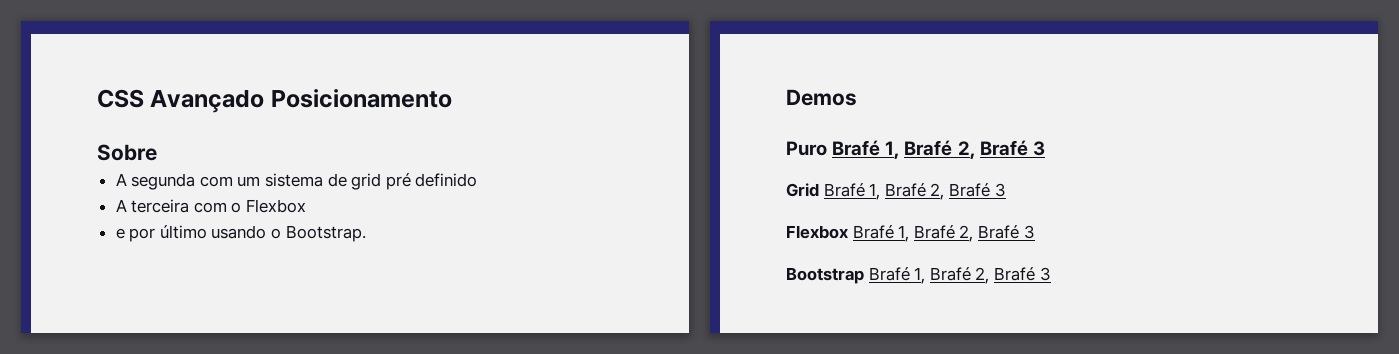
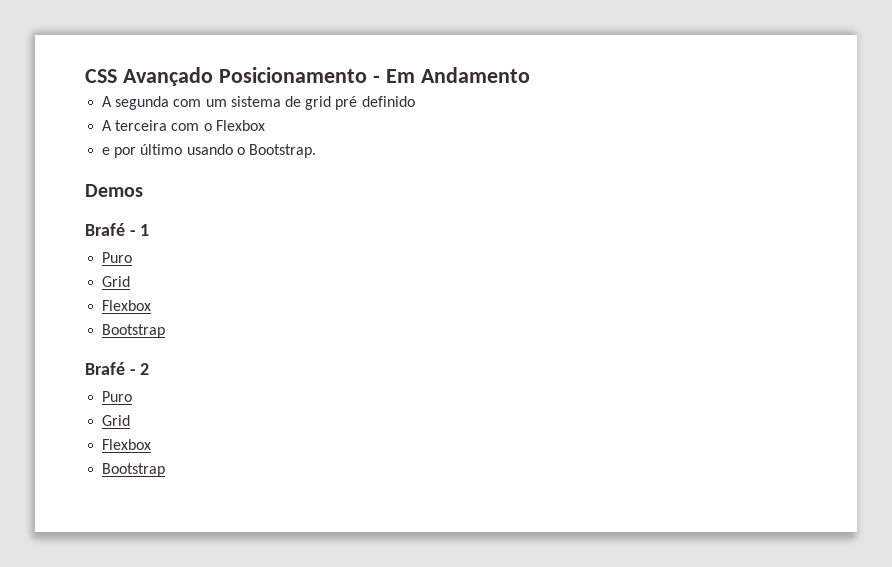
[97,144,157,161] // Sobre -> [372,67,530,83] - Em Andamento
[786,140,1045,159] [786,183,1006,200] [786,225,1035,242] [786,267,1051,284] Puro Brafé 1, Brafé 2, Brafé 3 // Grid Brafé 1, Brafé 2, Brafé 3 // Flexbox Brafé 1, Brafé 2, Brafé 3 // Bootstrap Brafé 1, Brafé 2, Brafé 3 -> [85,223,150,236] [102,252,133,263] [102,276,131,287] [102,300,152,311] [102,324,166,338] [85,362,150,375] [102,391,133,402] [102,415,131,426] [102,439,152,450] [102,463,166,477] Brafé - 1 // Puro // Grid // Flexbox // Bootstrap // Brafé - 2 // Puro // Grid // Flexbox // Bootstrap

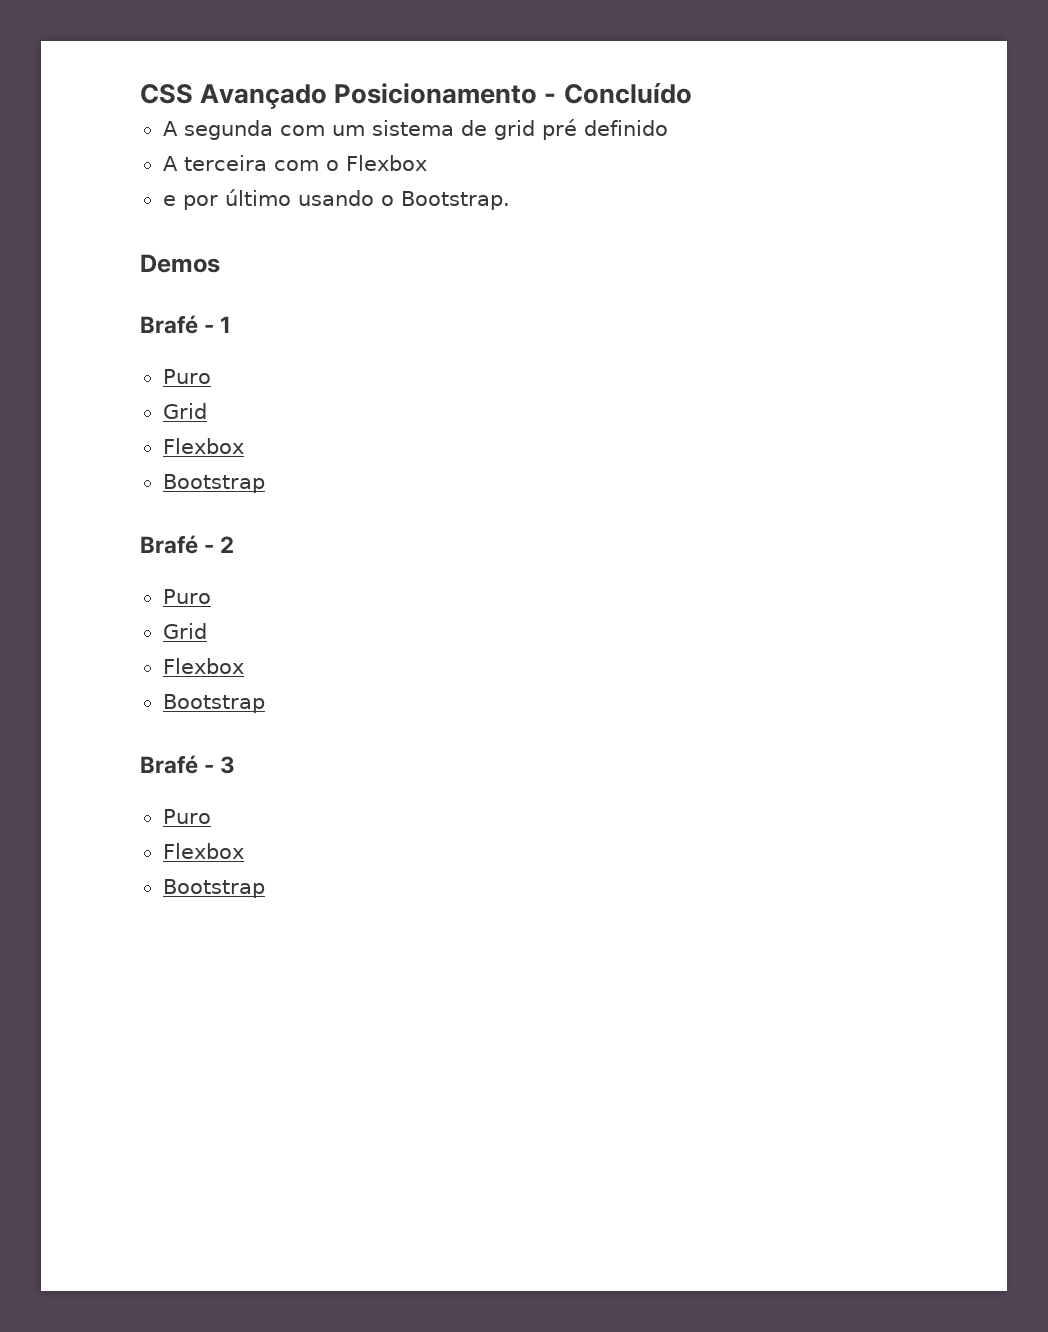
[385,67,530,83] Em Andamento -> [563,82,692,104] Concluído
(166, 470) none -> [140,755,236,774] [162,809,211,824] [162,843,244,859] [162,879,265,898] // Brafé - 3 // Puro // Flexbox // Bootstrap

